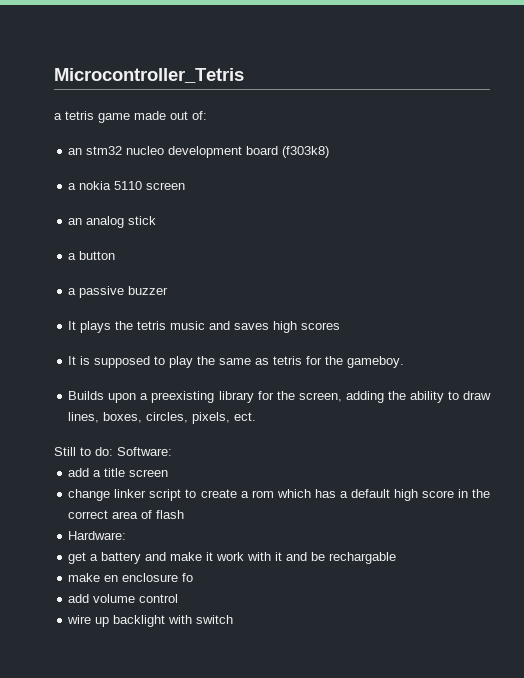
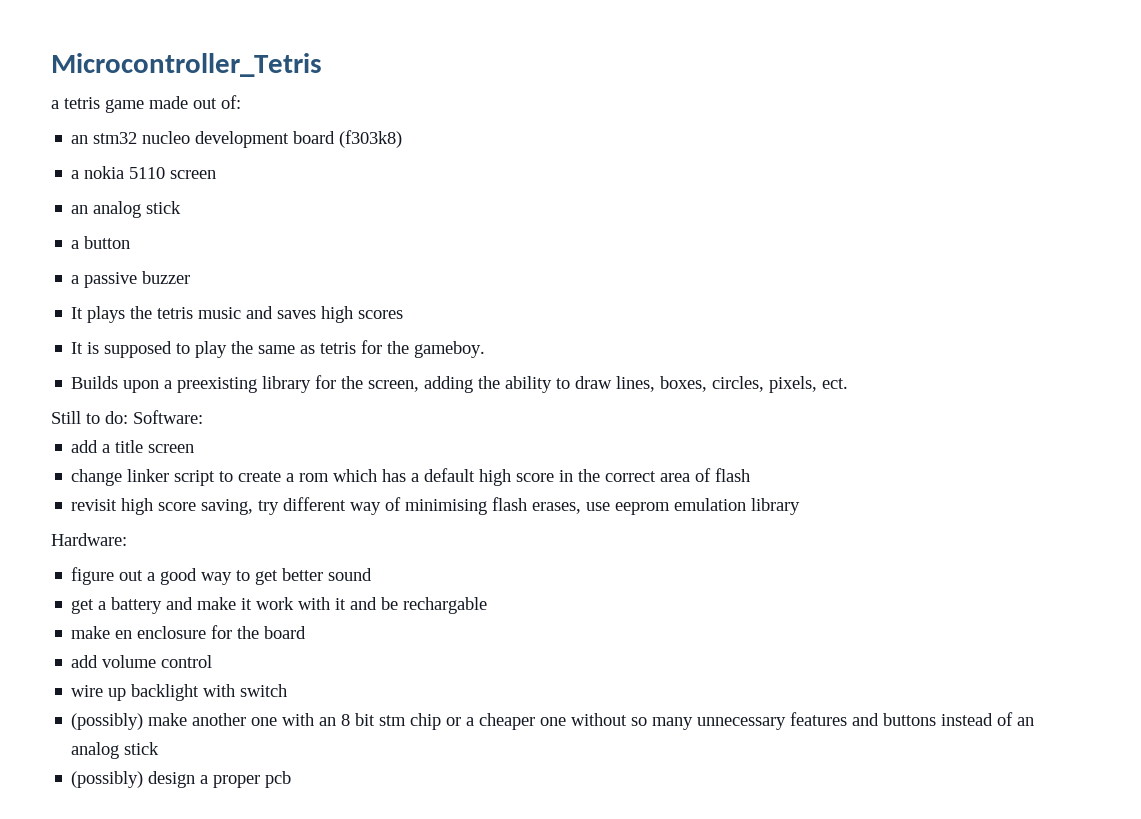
[68,531,127,540] Hardware: -> [71,497,801,515] [51,533,127,546] [71,567,373,585] revisit high score saving, try different way of minimising flash erases, use eeprom emulation library // Hardware: // figure out a good way to get better sound
[182,573,194,582] fo -> [211,625,307,639] for the board
(234, 619) none -> [71,712,1035,730] [71,742,160,759] [71,771,292,788] // (possibly) make another one with an 8 bit stm chip or a cheaper one without so many unnecessary features and buttons instead of an analog stick // (possibly) design a proper pcb

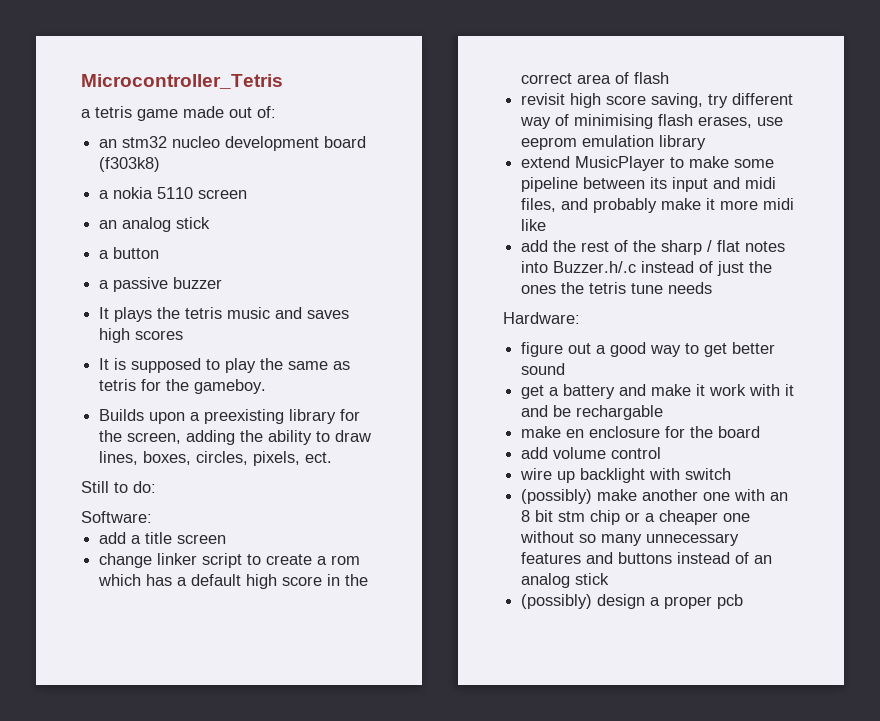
(128, 417) none -> (156, 487) //
(801, 506) none -> [521,156,775,171] [521,177,777,192] [521,198,795,213] [521,219,547,231] [521,240,786,255] [521,261,773,276] [521,282,713,294] // extend MusicPlayer to make some pipeline between its input and midi files, and probably make it more midi like // add the rest of the sharp / flat notes into Buzzer.h/.c instead of just the ones the tetris tune needs

